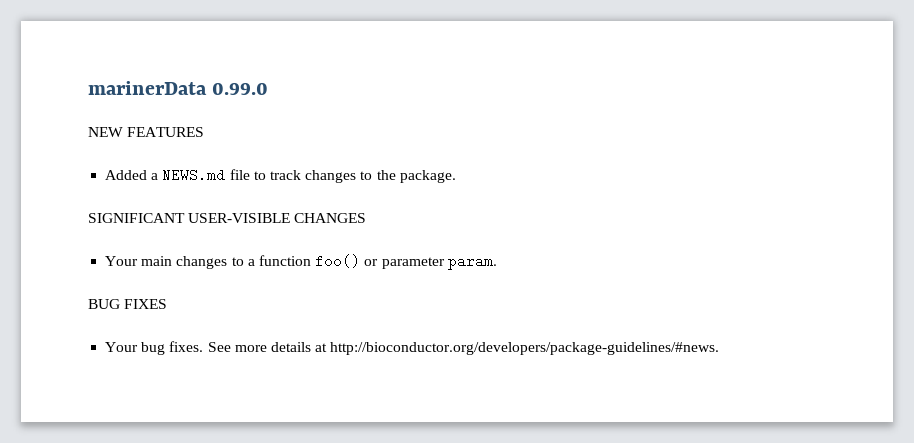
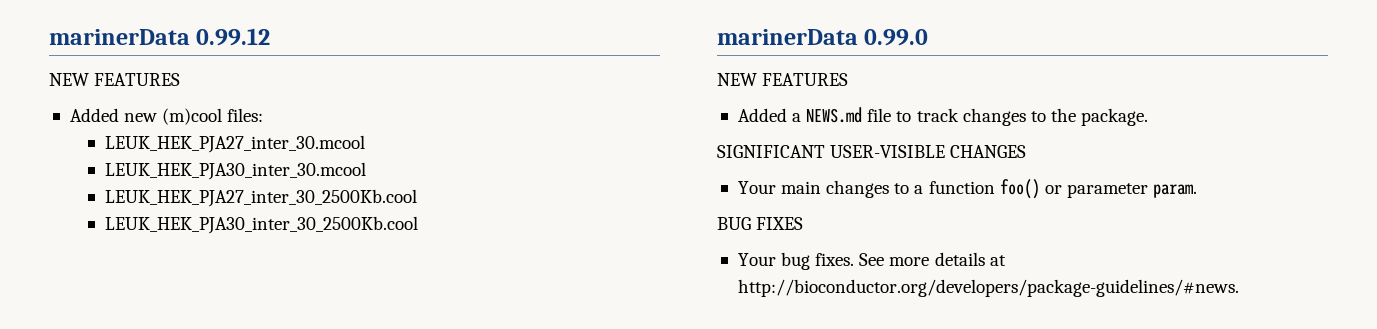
[88,81,207,95] marinerData -> [49,28,271,46] [49,73,181,86] [69,108,264,125] [104,135,365,153] [104,162,366,180] [104,189,417,207] [104,216,418,234] [717,29,858,45] marinerData 0.99.12 // NEW FEATURES // Added new (m)cool files: // LEUK_HEK_PJA27_inter_30.mcool // LEUK_HEK_PJA30_inter_30.mcool // LEUK_HEK_PJA27_inter_30_2500Kb.cool // LEUK_HEK_PJA30_inter_30_2500Kb.cool // marinerData

